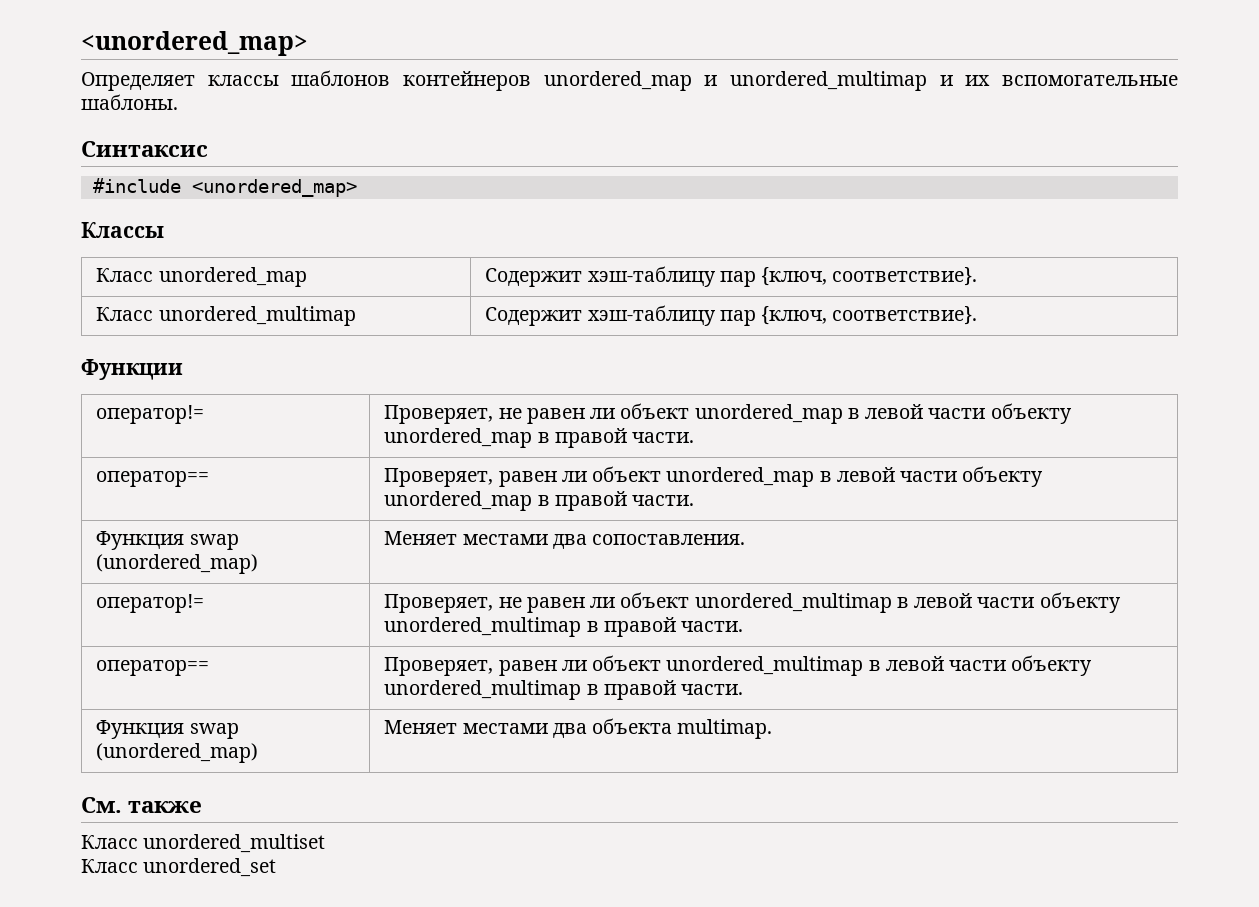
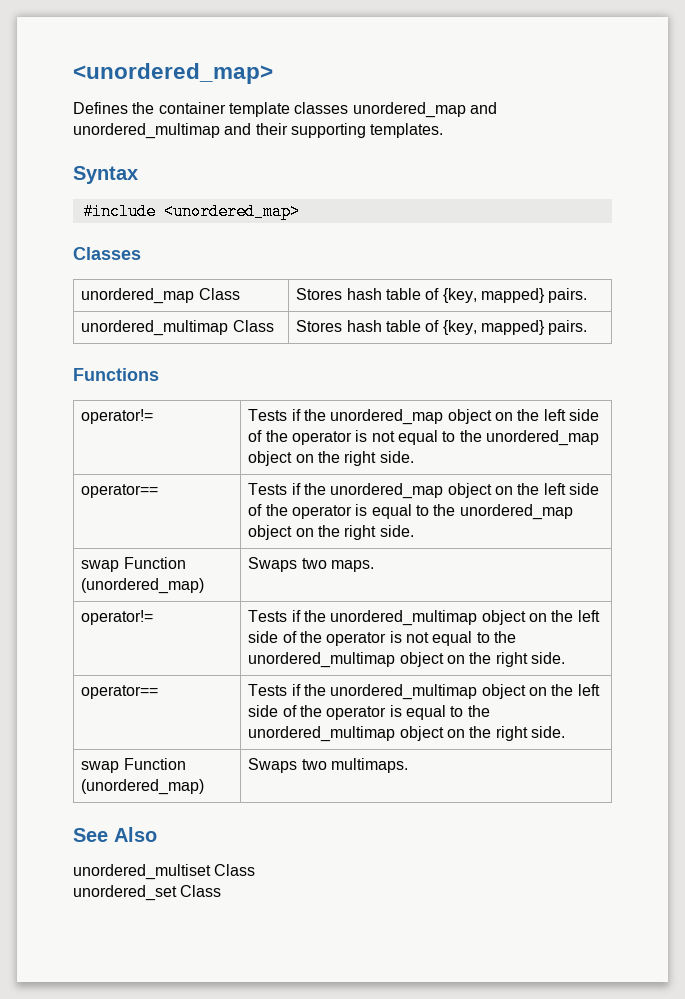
[81,31,308,56] [81,70,1178,91] [81,94,178,110] [81,141,208,157] <unordered_map> // Определяет классы шаблонов контейнеров unordered_map и unordered_multimap и их вспомогательные шаблоны. // Синтаксис -> [73,63,273,84] [73,102,497,118] [73,123,444,139] [73,166,138,184] <unordered_map> // Defines the container template classes unordered_map and unordered_multimap and their supporting templates. // Syntax
[81,222,164,238] [96,267,307,287] [485,266,978,287] [96,306,356,326] [485,305,978,326] [81,359,183,380] [96,405,205,424] [384,403,1072,424] [384,428,695,448] [96,471,210,487] [384,466,1044,487] [384,491,695,511] [96,531,239,550] [96,554,259,574] [384,531,746,549] [96,594,205,613] [384,592,1121,613] [384,617,744,637] [96,660,210,676] [384,655,1093,676] [384,680,744,700] [96,720,239,739] [96,743,259,763] [384,718,773,739] [81,797,203,813] [81,834,326,853] [81,858,277,877] Классы // Класс unordered_map | Содержит хэш-таблицу пар {ключ, соответствие}. // Класс unordered_multimap | Содержит хэш-таблицу пар {ключ, соответствие}. // Функции // оператор!= | Проверяет, не равен ли объект unordered_map в левой части объекту unordered_map в правой части. // оператор== | Проверяет, равен ли объект unordered_map в левой части объекту unordered_map в правой части. // Функция swap (unordered_map) | Меняет местами два сопоставления. // оператор!= | Проверяет, не равен ли объект unordered_multimap в левой части объекту unordered_multimap в правой части. // оператор== | Проверяет, равен ли объект unordered_multimap в левой части объекту unordered_multimap в правой части. // Функция swap (unordered_map) | Меняет местами два объекта multimap. // См. также // Класс unordered_multiset // Класс unordered_set -> [73,247,141,260] [81,288,240,304] [296,288,588,303] [81,320,274,336] [296,320,588,335] [73,368,159,381] [81,409,154,424] [248,409,599,425] [248,430,599,446] [248,451,414,466] [81,484,159,498] [248,483,599,499] [248,504,573,520] [248,525,414,540] [81,557,186,572] [81,578,205,594] [248,557,374,572] [81,610,154,625] [248,610,600,626] [248,631,516,646] [248,652,565,668] [81,685,159,699] [248,684,600,700] [248,705,490,720] [248,726,565,742] [81,758,186,773] [81,779,205,795] [248,758,408,773] [73,827,157,842] [73,864,256,880] [73,885,222,901] Classes // unordered_map Class | Stores hash table of {key, mapped} pairs. // unordered_multimap Class | Stores hash table of {key, mapped} pairs. // Functions // operator!= | Tests if the unordered_map object on the left side of the operator is not equal to the unordered_map object on the right side. // operator== | Tests if the unordered_map object on the left side of the operator is equal to the unordered_map object on the right side. // swap Function (unordered_map) | Swaps two maps. // operator!= | Tests if the unordered_multimap object on the left side of the operator is not equal to the unordered_multimap object on the right side. // operator== | Tests if the unordered_multimap object on the left side of the operator is equal to the unordered_multimap object on the right side. // swap Function (unordered_map) | Swaps two multimaps. // See Also // unordered_multiset Class // unordered_set Class

